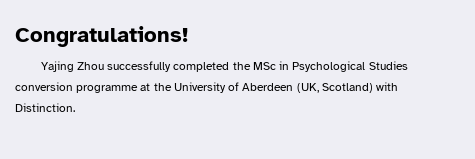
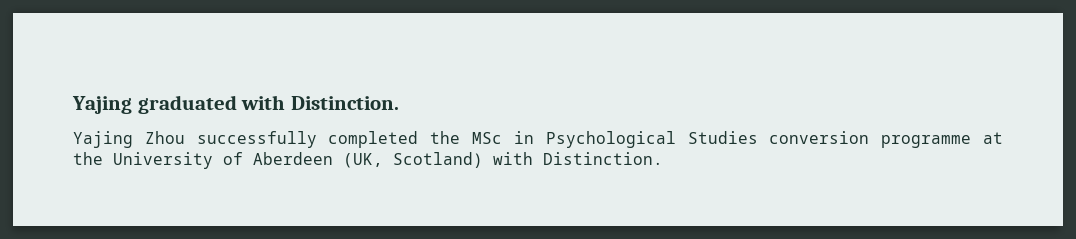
[15,26,188,47] Congratulations! -> [72,95,399,114] Yajing graduated with Distinction.

